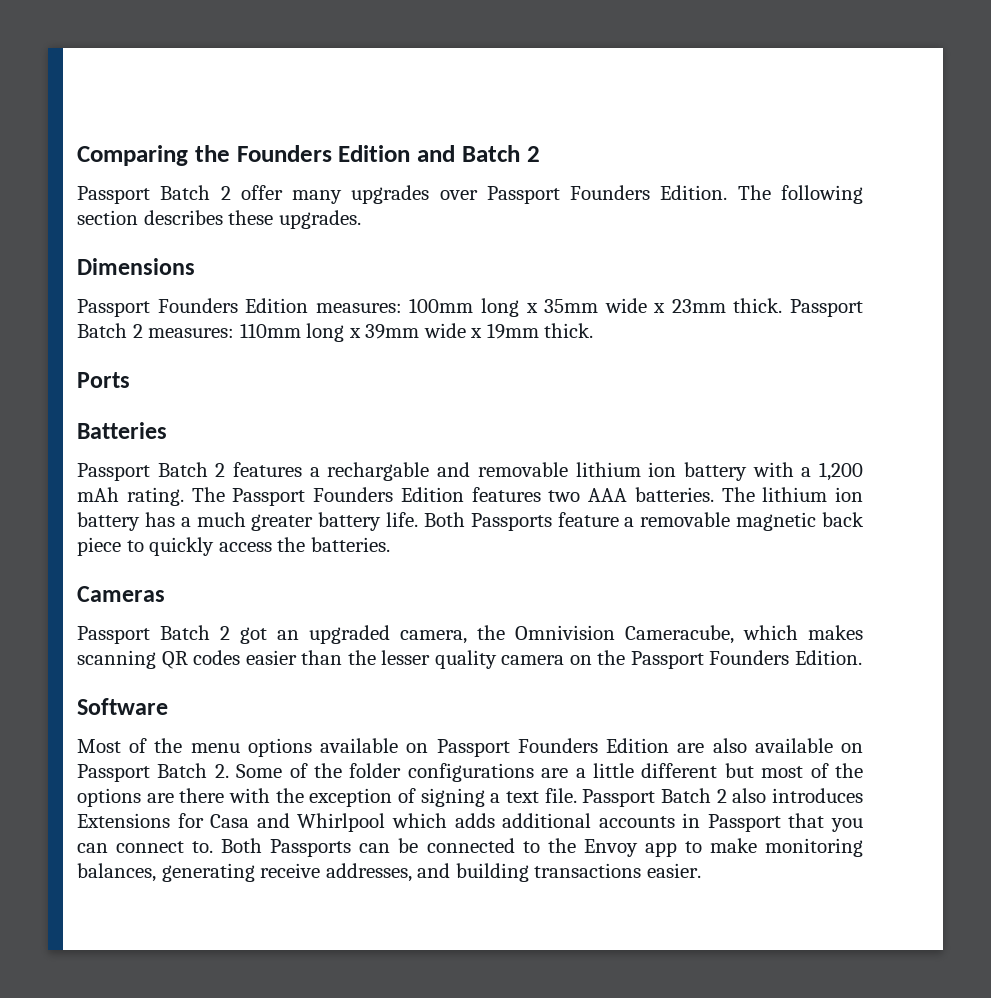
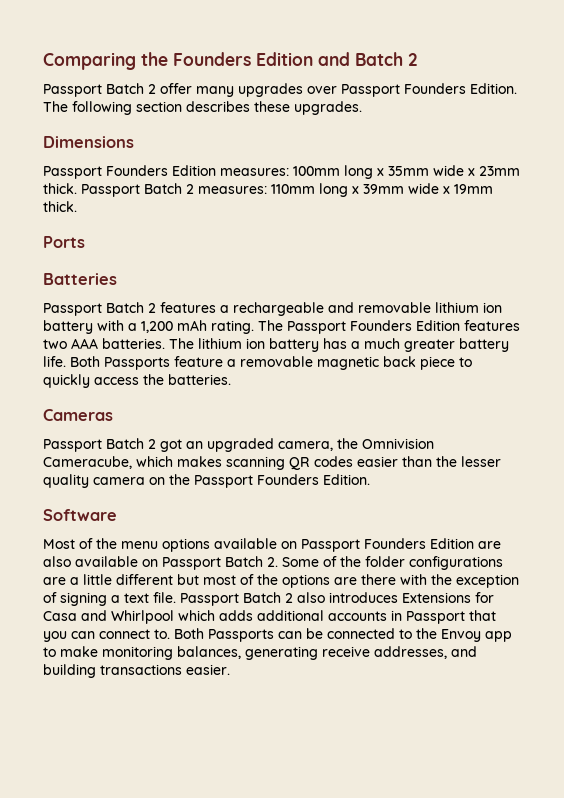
[327,462,430,481] rechargable -> [233,302,324,316] rechargeable

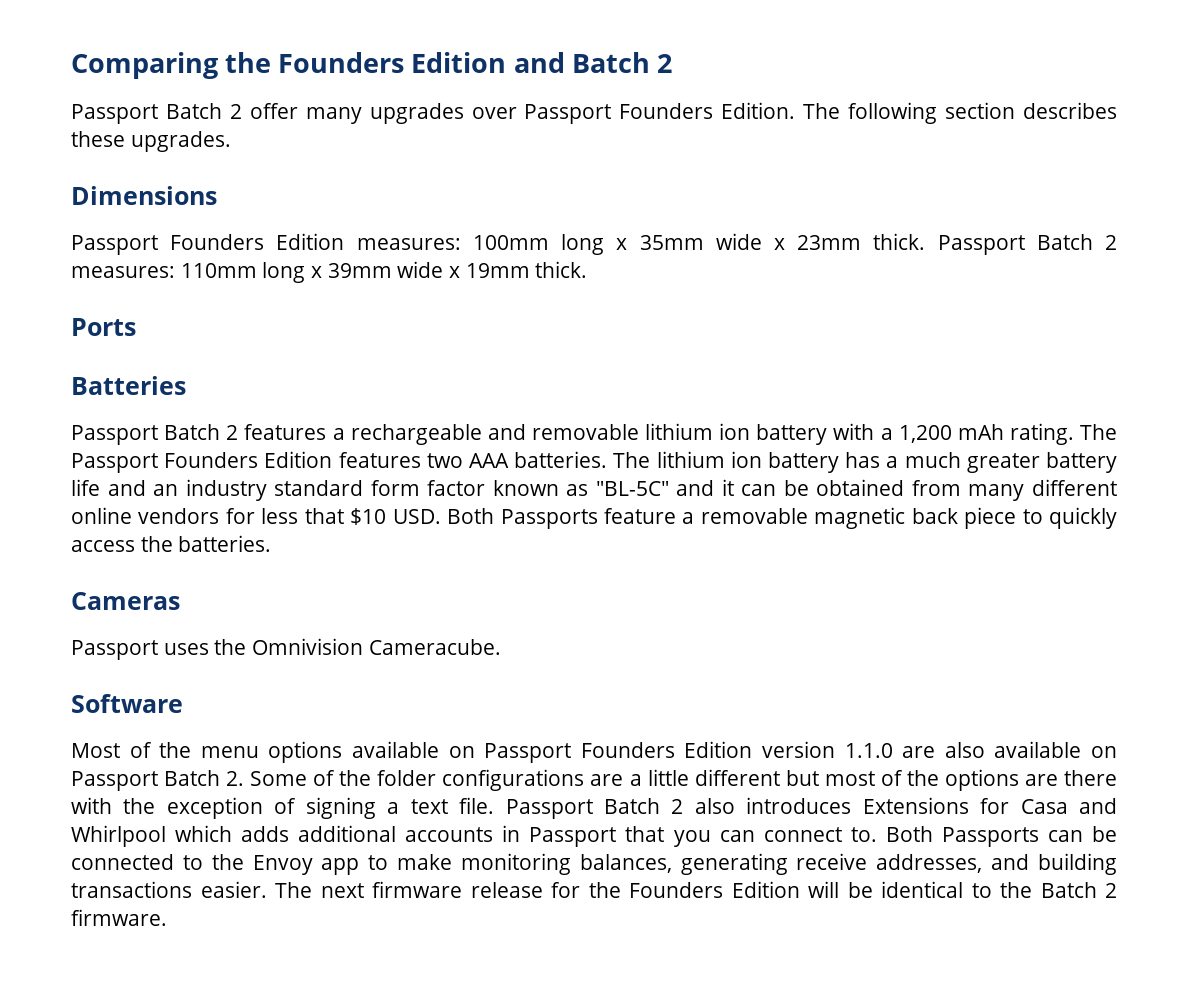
[43,356,66,367] life. -> [71,479,1117,501] [71,507,441,525] life and an industry standard form factor known as "BL-5C" and it can be obtained from many different online vendors for less that $10 USD.
[106,438,434,452] [43,456,501,470] [43,474,370,488] Batch 2 got an upgraded camera, the Omnivision Cameracube, which makes scanning QR codes easier than the lesser quality camera on the Passport Founders Edition. -> [163,638,501,655] uses the Omnivision Cameracube.
(474, 543) none -> [762,741,893,758] version 1.1.0
(230, 669) none -> [275,881,1117,898] [71,909,167,926] The next firmware release for the Founders Edition will be identical to the Batch 2 firmware.

